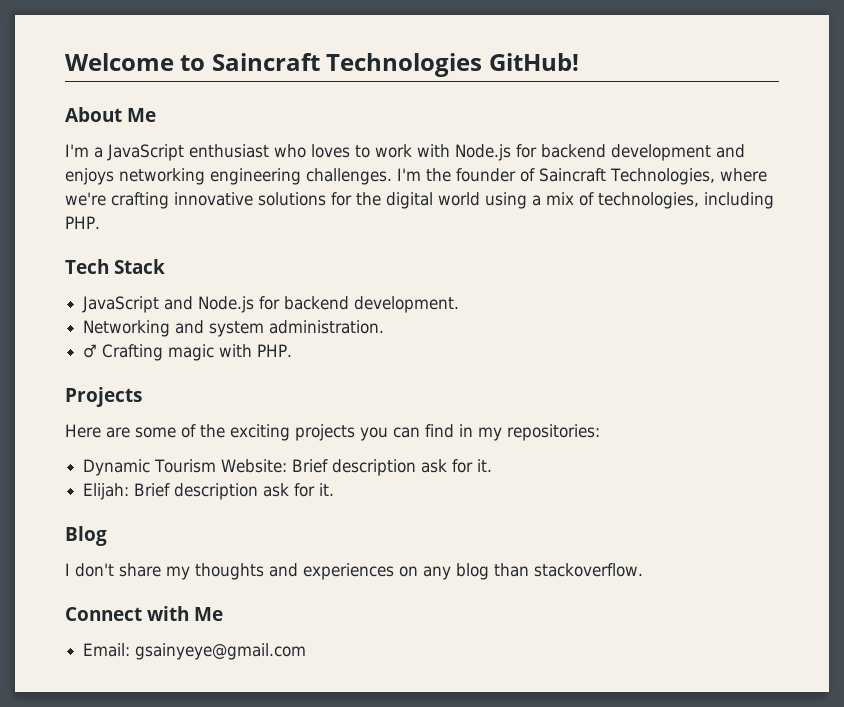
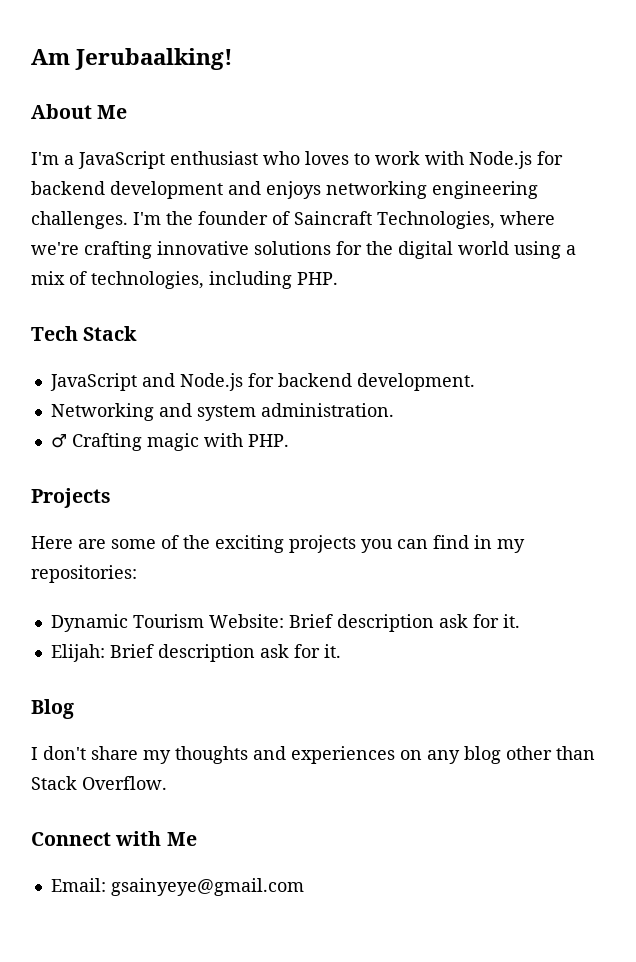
[65,53,579,77] Welcome to Saincraft Technologies GitHub! -> [31,48,234,70] Am Jerubaalking!
[494,563,643,577] than stackoverflow. -> [506,746,595,760] [31,776,167,790] other than Stack Overflow.

